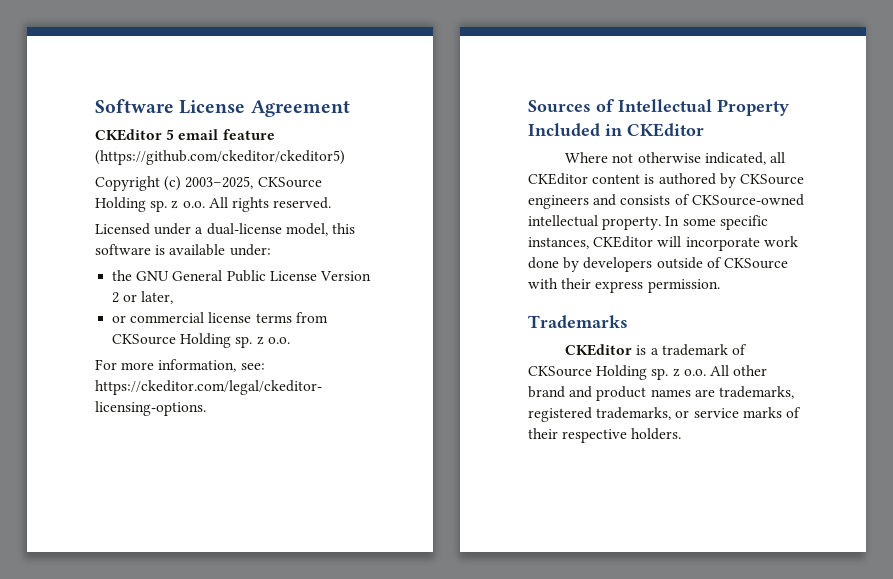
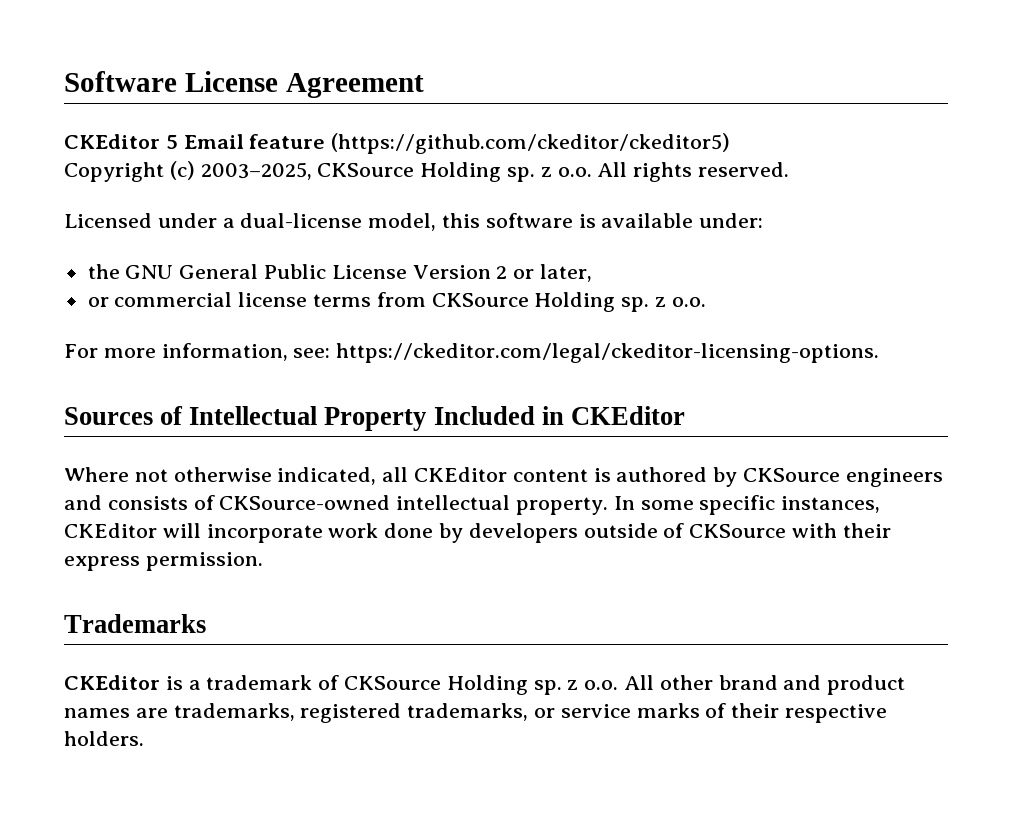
[178,129,219,140] email -> [183,134,244,149] Email

